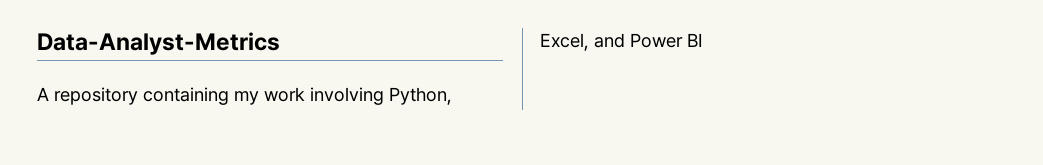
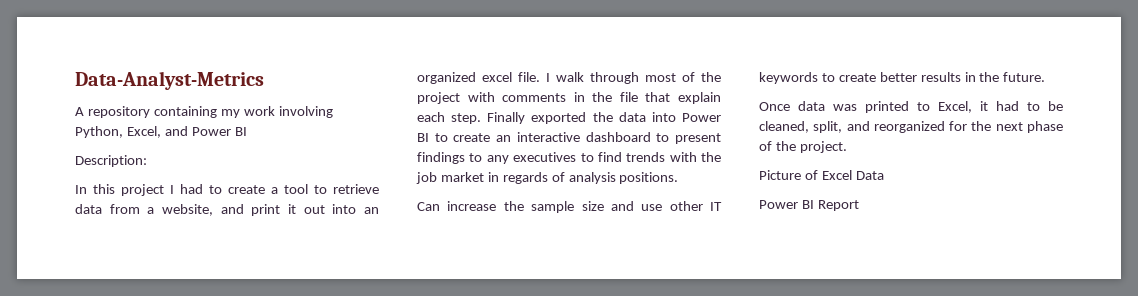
(703, 40) none -> [75,155,147,167] [75,184,379,196] [75,204,379,216] [417,72,721,84] [417,92,721,104] [417,112,721,124] [417,132,721,144] [417,152,721,164] [416,172,679,184] [417,201,722,213] [759,72,1046,84] [759,101,1063,113] [759,121,1063,133] [759,141,847,153] [759,170,884,180] [759,200,859,211] // Description: // In this project I had to create a tool to retrieve data from a website, and print it out into an organized excel file. I walk through most of the project with comments in the file that explain each step. Finally exported the data into Power BI to create an interactive dashboard to present findings to any executives to find trends with the job market in regards of analysis positions. // Can increase the sample size and use other IT keywords to create better results in the future. // Once data was printed to Excel, it had to be cleaned, split, and reorganized for the next phase of the project. // Picture of Excel Data // Power BI Report

